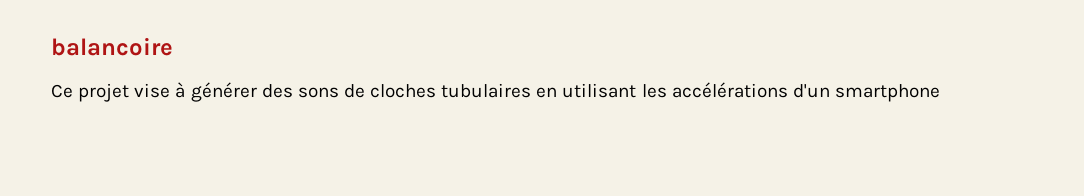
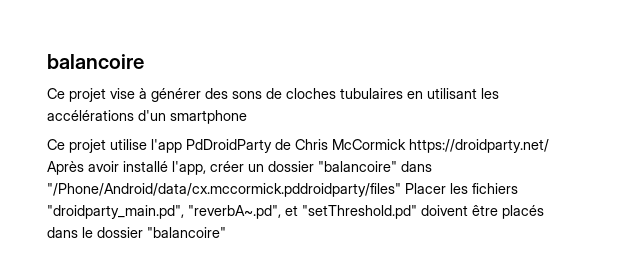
(940, 93) none -> [47,139,549,153] [47,161,432,175] [47,183,518,197] [47,205,544,219] [47,227,226,238] // Ce projet utilise l'app PdDroidParty de Chris McCormick https://droidparty.net/ Après avoir installé l'app, créer un dossier "balancoire" dans "/Phone/Android/data/cx.mccormick.pddroidparty/files" Placer les fichiers "droidparty_main.pd", "reverbA~.pd", et "setThreshold.pd" doivent être placés dans le dossier "balancoire"

